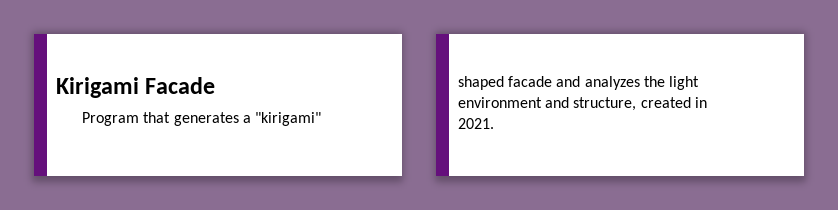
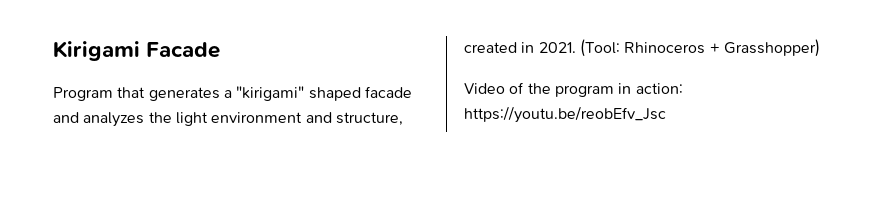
(494, 123) none -> [579,39,820,57] [464,82,683,97] [464,106,666,123] (Tool: Rhinoceros + Grasshopper) // Video of the program in action: https://youtu.be/reobEfv_Jsc

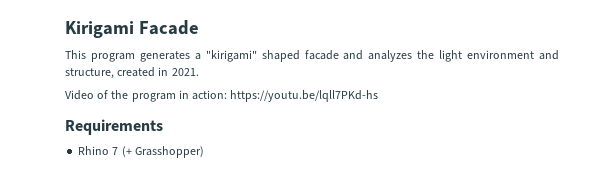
[53,87,146,101] Program that -> [65,50,135,62] This program
[579,39,820,57] (Tool: Rhinoceros + Grasshopper) -> (199, 72) none
[464,106,666,123] https://youtu.be/reobEfv_Jsc -> [230,90,379,102] [65,119,163,135] [78,146,204,158] https://youtu.be/lqll7PKd-hs // Requirements // Rhino 7 (+ Grasshopper)

